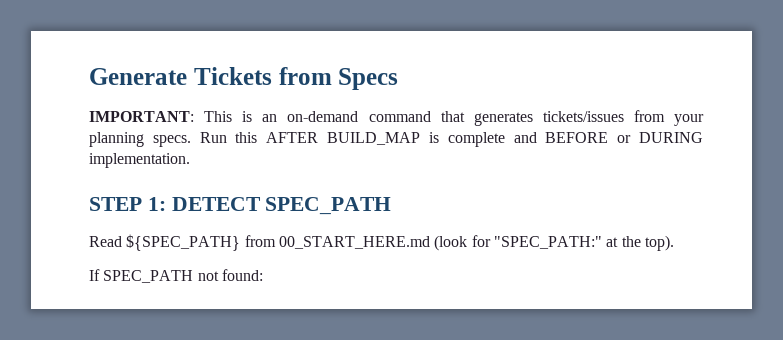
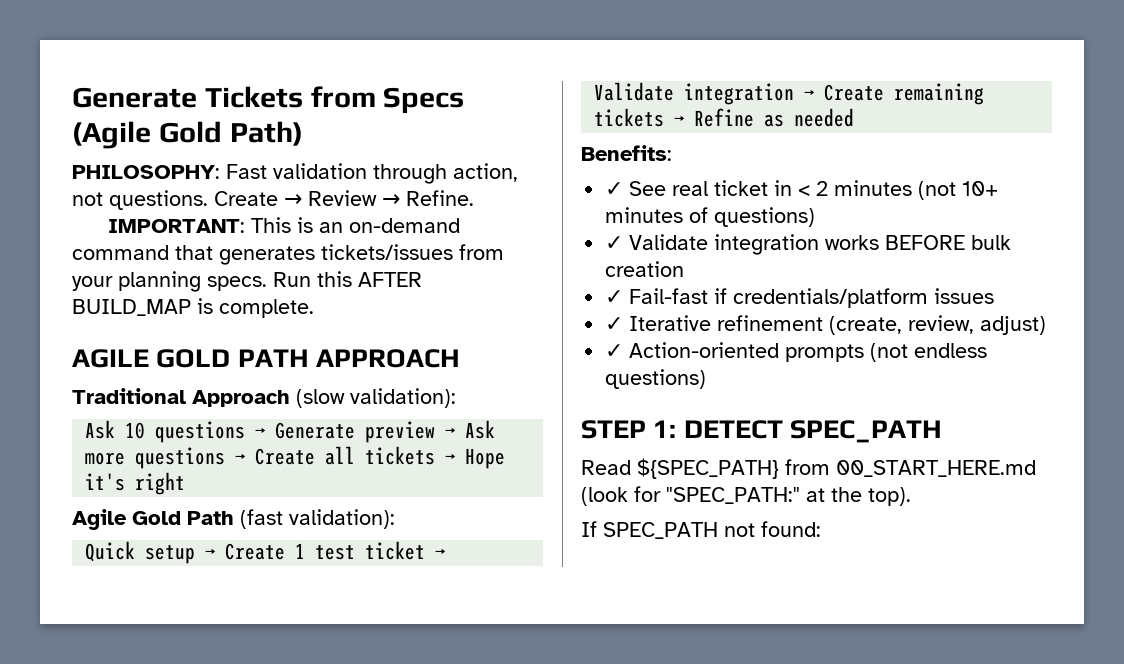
(399, 79) none -> [72,121,303,149] [72,163,518,184] [72,190,474,210] (Agile Gold Path) // PHILOSOPHY: Fast validation through action, not questions. Create → Review → Refine.
[447,132,703,147] [89,153,190,168] complete and BEFORE or DURING implementation. -> [219,299,314,318] [72,349,460,368] [72,388,456,408] [85,420,496,443] [85,446,506,469] [85,472,186,495] [72,509,395,530] [85,541,447,564] [594,82,985,105] [594,108,855,127] [581,145,672,161] [605,180,999,200] [605,207,816,227] [605,234,1012,255] [605,261,685,277] [605,288,995,308] [605,315,1047,335] [605,342,988,362] [605,369,707,389] complete. // AGILE GOLD PATH APPROACH // Traditional Approach (slow validation): // Ask 10 questions → Generate preview → Ask more questions → Create all tickets → Hope it's right // Agile Gold Path (fast validation): // Quick setup → Create 1 test ticket → Validate integration → Create remaining tickets → Refine as needed // Benefits: // ✓ See real ticket in < 2 minutes (not 10+ minutes of questions) // ✓ Validate integration works BEFORE bulk creation // ✓ Fail-fast if credentials/platform issues // ✓ Iterative refinement (create, review, adjust) // ✓ Action-oriented prompts (not endless questions)

